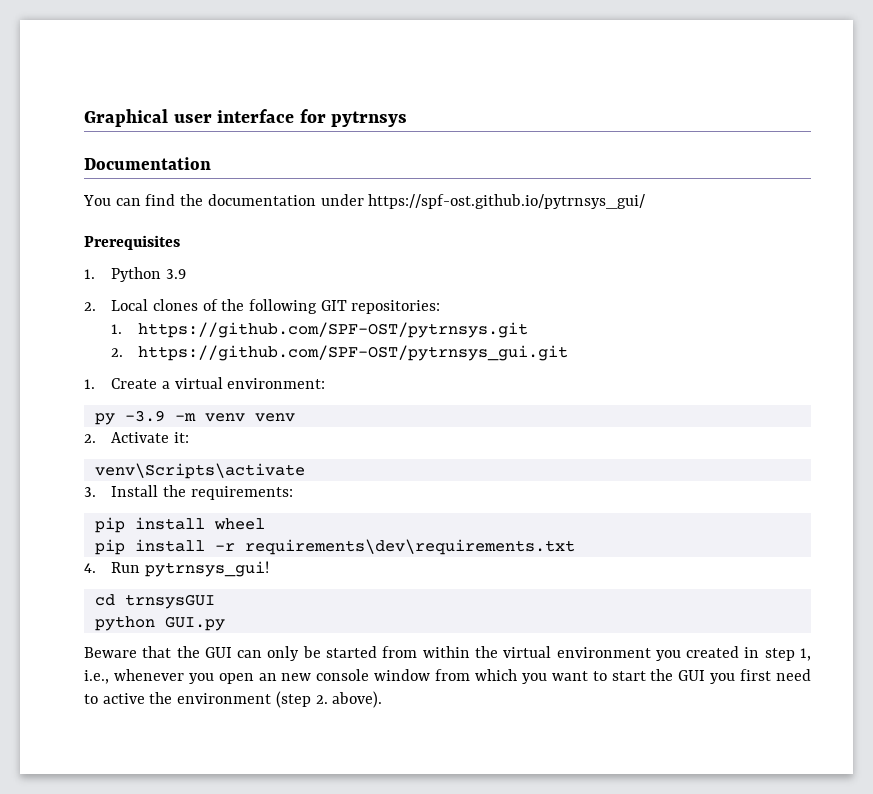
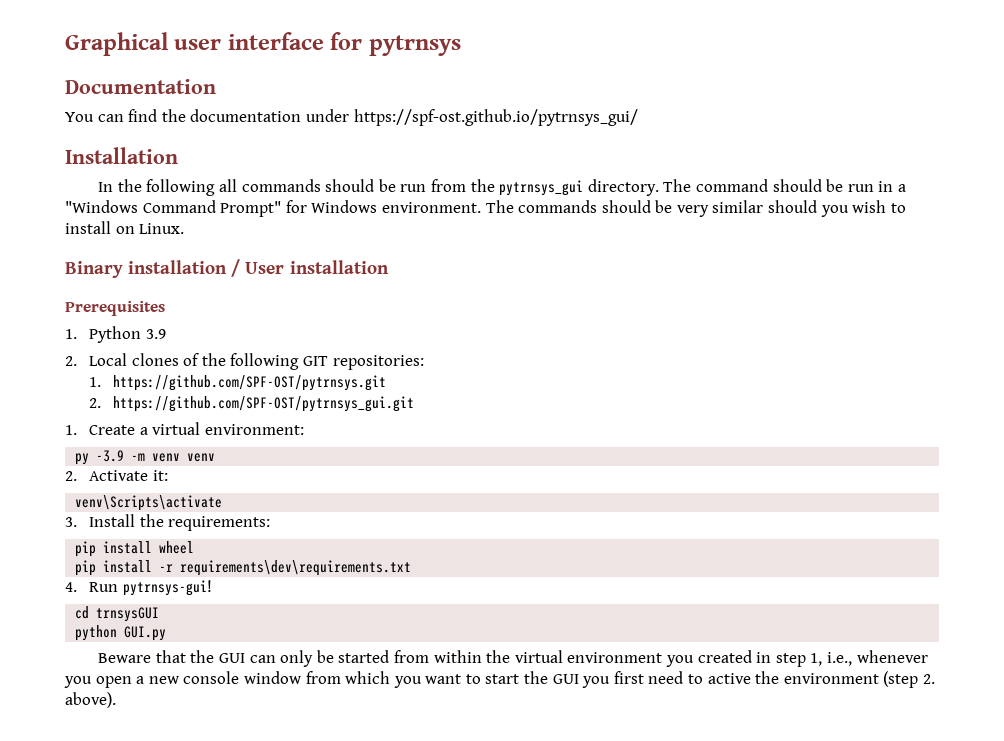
(646, 201) none -> [65,147,178,164] [98,179,906,196] [65,200,906,217] [65,221,185,234] [65,259,389,278] // Installation // In the following all commands should be run from the pytrnsys_gui directory. The command should be run in a "Windows Command Prompt" for Windows environment. The commands should be very similar should you wish to install on Linux. // Binary installation / User installation
[144,561,269,577] pytrnsys_gui! -> [122,580,212,596] pytrnsys-gui!
[258,673,277,681] an -> [136,676,145,684] a

